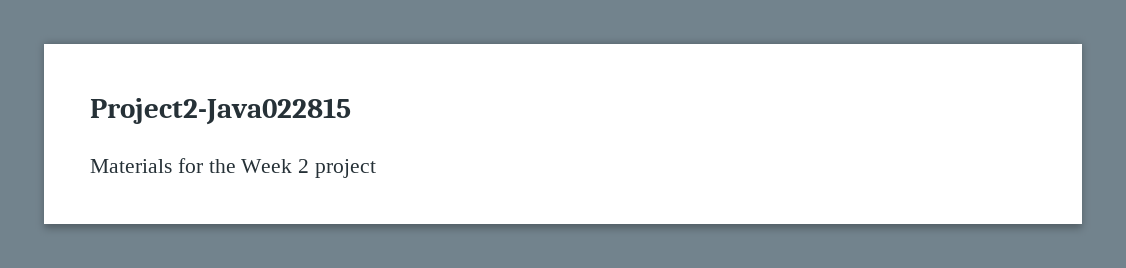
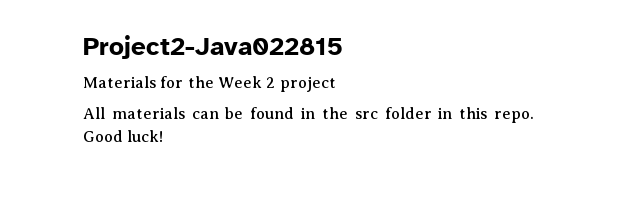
(377, 168) none -> [83,107,534,123] [83,130,164,142] // All materials can be found in the src folder in this repo. Good luck!

